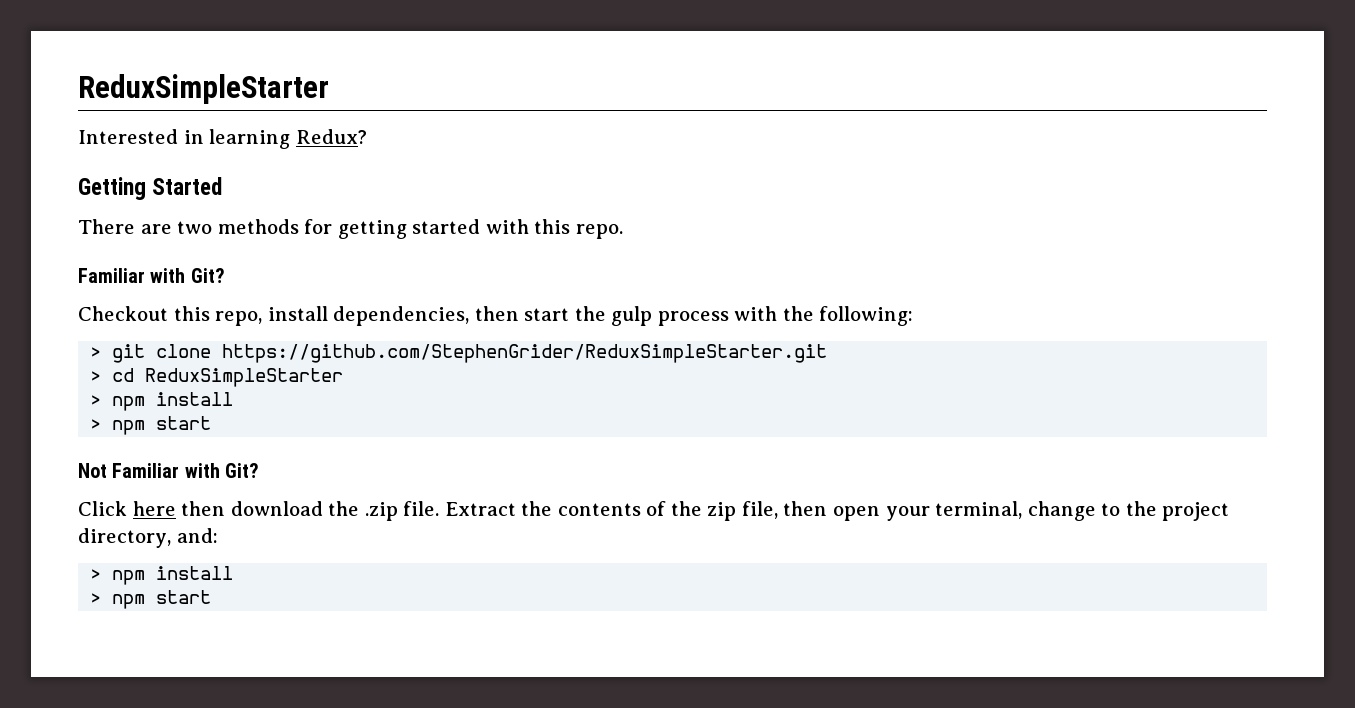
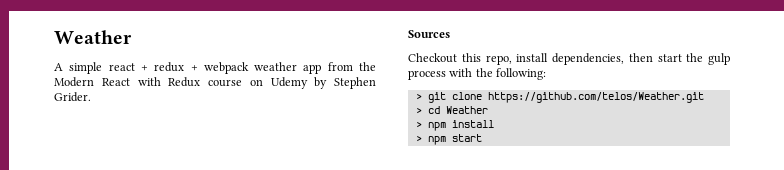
[78,74,329,104] [78,129,367,149] [78,177,223,200] [78,219,623,239] [78,268,225,283] ReduxSimpleStarter // Interested in learning Redux? // Getting Started // There are two methods for getting started with this repo. // Familiar with Git? -> [54,30,132,44] [54,62,377,74] [54,77,376,89] [54,92,91,102] [408,30,450,38] Weather // A simple react + redux + webpack weather app from the Modern React with Redux course on Udemy by Stephen Grider. // Sources
[222,344,828,363] https://github.com/StephenGrider/ReduxSimpleStarter.git -> [487,92,704,103] https://github.com/telos/Weather.git
[145,368,344,387] [90,392,234,411] [90,416,212,435] [78,463,260,478] [78,501,1230,521] [78,528,218,548] [90,566,234,585] [90,590,212,609] ReduxSimpleStarter // > npm install // > npm start // Not Familiar with Git? // Click here then download the .zip file. Extract the contents of the zip file, then open your terminal, change to the project directory, and: // > npm install // > npm start -> [445,106,488,114] [415,120,494,131] [415,134,482,145] Weather // > npm install // > npm start

